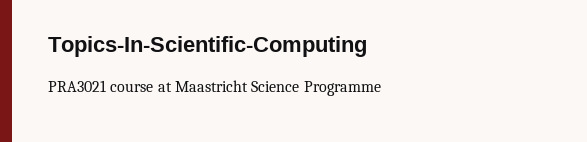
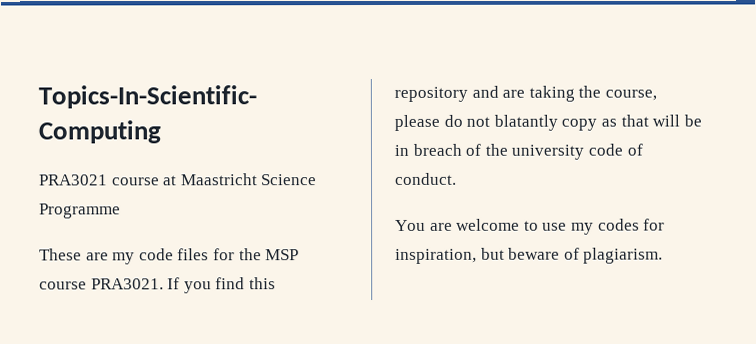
(381, 88) none -> [39,248,300,265] [39,277,276,294] [394,85,657,102] [394,114,702,131] [394,143,643,160] [395,172,457,185] [395,218,666,235] [395,247,664,264] // These are my code files for the MSP course PRA3021. If you find this repository and are taking the course, please do not blatantly copy as that will be in breach of the university code of conduct. // You are welcome to use my codes for inspiration, but beware of plagiarism.

